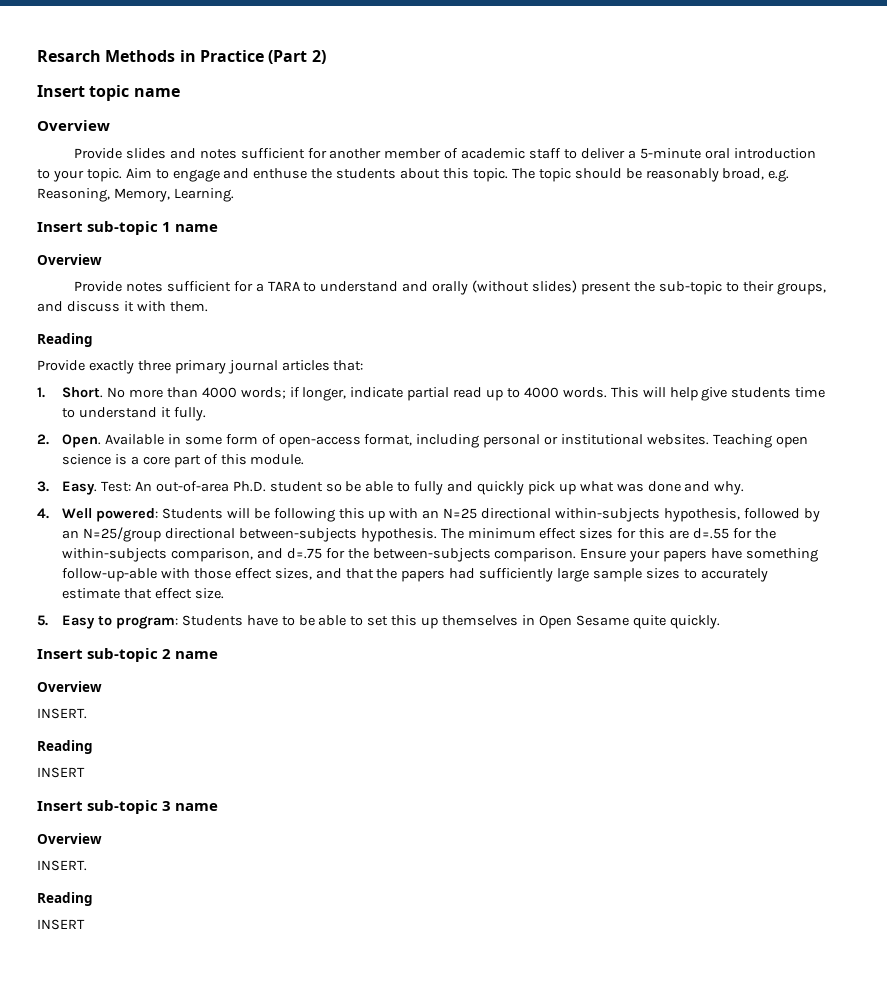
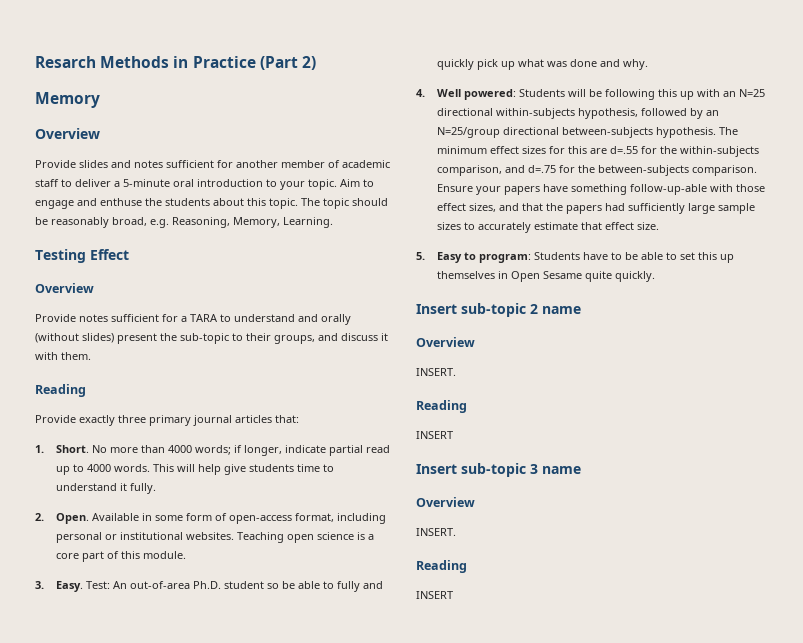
[37,85,180,101] Insert topic name -> [35,92,100,108] Memory
[37,221,219,235] Insert sub-topic 1 name -> [35,249,129,263] Testing Effect

